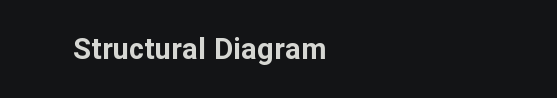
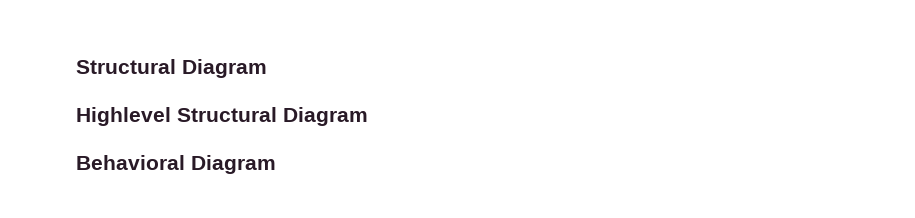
[73,37,327,65] Structural Diagram -> [76,59,267,78] [76,107,368,126] [76,155,276,174] Structural Diagram // Highlevel Structural Diagram // Behavioral Diagram

